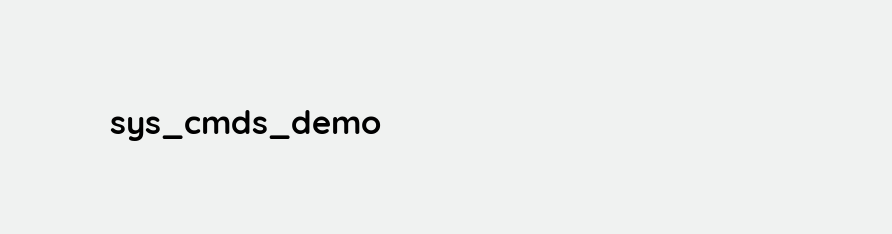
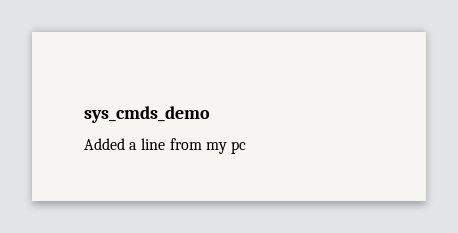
(381, 125) none -> [84,138,246,154] // Added a line from my pc

